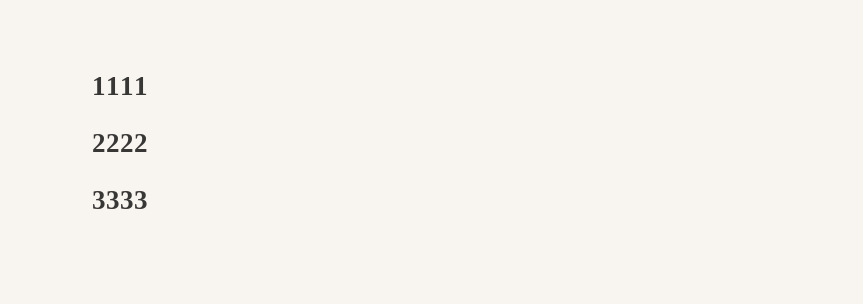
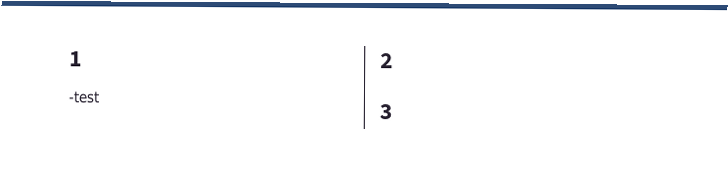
[92,77,148,95] [92,134,148,152] [92,191,148,209] 1111 // 2222 // 3333 -> [69,51,82,67] [68,91,99,104] [380,53,393,69] [379,104,392,120] 1 // -test // 2 // 3

